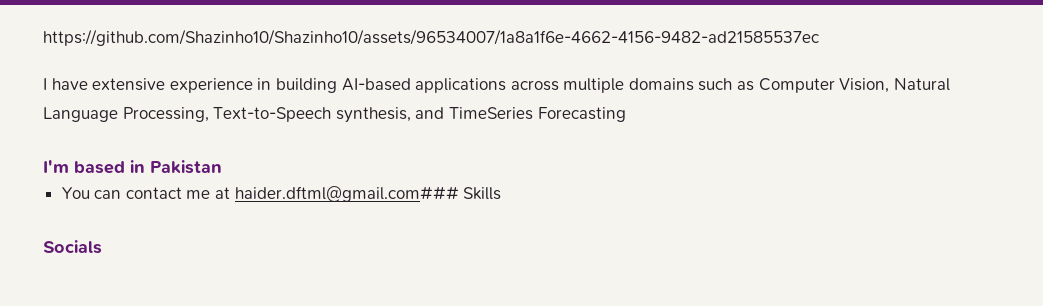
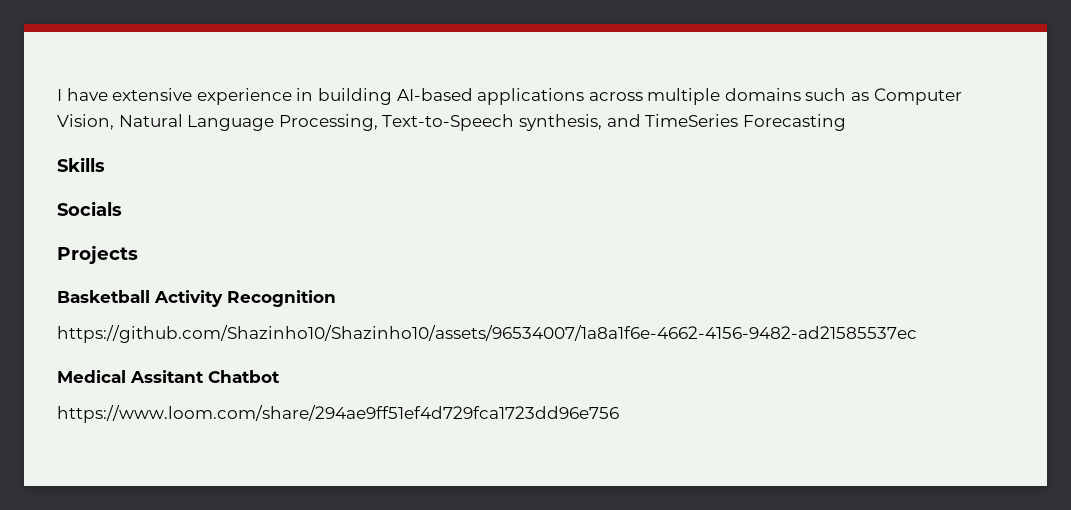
[43,29,819,46] https://github.com/Shazinho10/Shazinho10/assets/96534007/1a8a1f6e-4662-4156-9482-ad21585537ec // -> (57, 95) none
[43,160,222,174] [61,186,502,202] [43,240,102,254] I'm based in Pakistan // You can contact me at haider.dftml@gmail.com### Skills // Socials -> [57,157,105,172] [57,201,122,216] [57,245,138,264] [57,290,336,307] [57,325,917,343] [57,370,280,383] [57,405,619,423] Skills // Socials // Projects // Basketball Activity Recognition // https://github.com/Shazinho10/Shazinho10/assets/96534007/1a8a1f6e-4662-4156-9482-ad21585537ec // Medical Assitant Chatbot // https://www.loom.com/share/294ae9ff51ef4d729fca1723dd96e756

